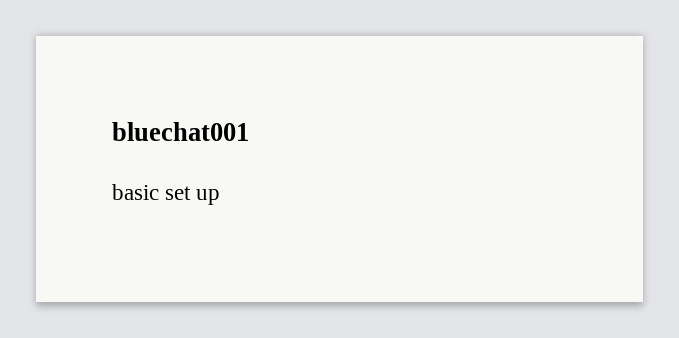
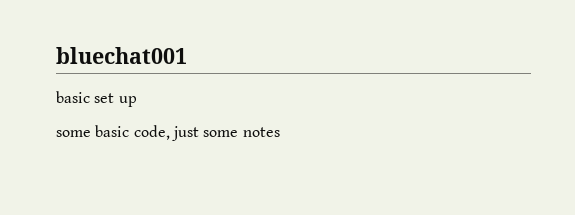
(221, 197) none -> [56,125,280,141] // some basic code, just some notes

